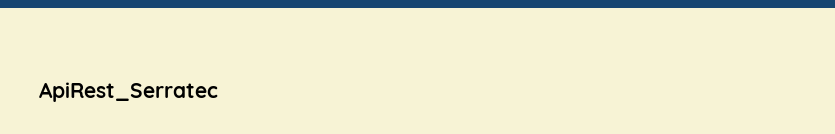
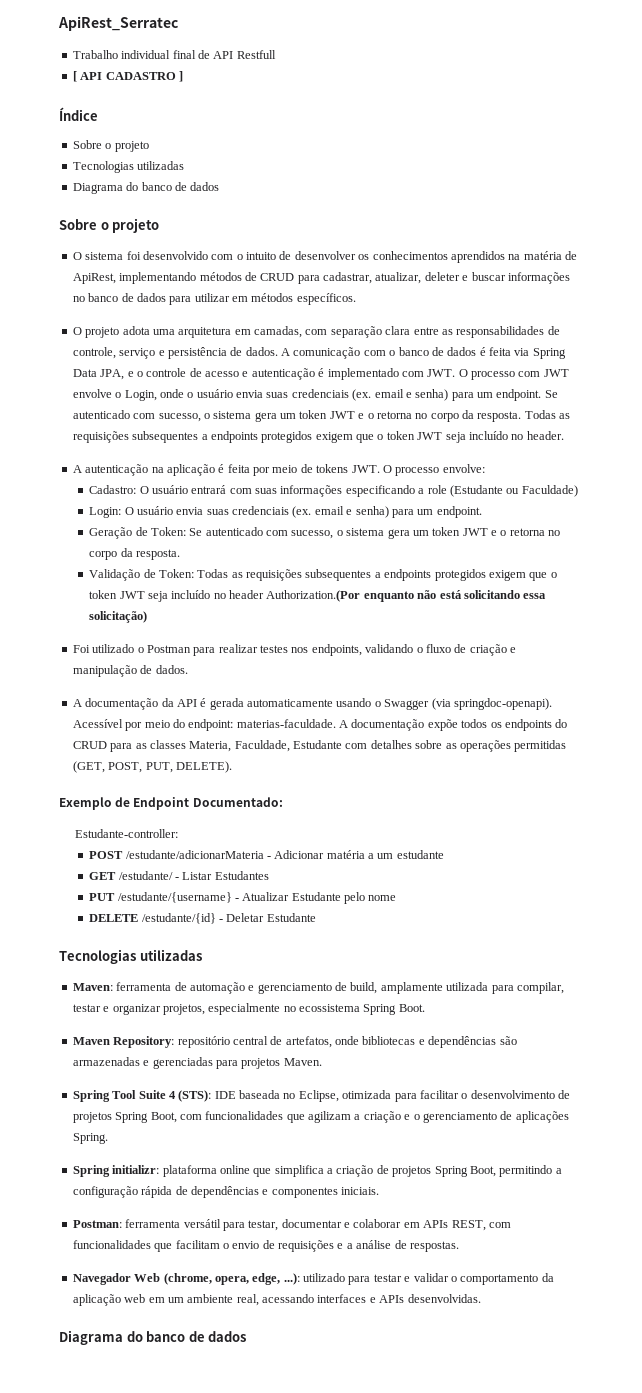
(218, 92) none -> [72,50,276,59] [72,71,183,82] [59,107,98,121] [72,140,149,152] [72,161,185,173] [72,182,220,194] [59,218,160,233] [72,251,577,263] [72,272,570,284] [72,293,356,305] [72,326,560,338] [72,347,566,359] [72,368,569,380] [72,389,558,401] [72,410,571,422] [72,431,564,443] [72,464,485,476] [89,485,578,497] [89,506,482,518] [89,527,561,539] [89,548,180,560] [89,569,557,581] [89,590,547,602] [89,611,148,623] [72,644,516,656] [72,665,188,677] [72,698,552,710] [72,719,568,731] [72,740,567,752] [72,761,232,773] [59,797,283,810] [75,829,179,838] [89,850,444,859] [89,871,269,880] [89,892,397,904] [89,913,316,924] [59,949,202,964] [72,982,564,994] [72,1003,425,1015] [72,1036,517,1048] [72,1057,322,1069] [72,1090,570,1102] [72,1111,569,1123] [72,1133,108,1144] [72,1165,562,1177] [72,1186,379,1198] [72,1219,511,1231] [72,1240,459,1252] [72,1273,554,1285] [72,1294,481,1306] [59,1330,247,1345] // Trabalho individual final de API Restfull // [ API CADASTRO ] // Índice // Sobre o projeto // Tecnologias utilizadas // Diagrama do banco de dados // Sobre o projeto // O sistema foi desenvolvido com o intuito de desenvolver os conhecimentos aprendidos na matéria de ApiRest, implementando métodos de CRUD para cadastrar, atualizar, deleter e buscar informações no banco de dados para utilizar em métodos específicos. // O projeto adota uma arquitetura em camadas, com separação clara entre as responsabilidades de controle, serviço e persistência de dados. A comunicação com o banco de dados é feita via Spring Data JPA, e o controle de acesso e autenticação é implementado com JWT. O processo com JWT envolve o Login, onde o usuário envia suas credenciais (ex. email e senha) para um endpoint. Se autenticado com sucesso, o sistema gera um token JWT e o retorna no corpo da resposta. Todas as requisições subsequentes a endpoints protegidos exigem que o token JWT seja incluído no header. // A autenticação na aplicação é feita por meio de tokens JWT. O processo envolve: // Cadastro: O usuário entrará com suas informações especificando a role (Estudante ou Faculdade) // Login: O usuário envia suas credenciais (ex. email e senha) para um endpoint. // Geração de Token: Se autenticado com sucesso, o sistema gera um token JWT e o retorna no corpo da resposta. // Validação de Token: Todas as requisições subsequentes a endpoints protegidos exigem que o token JWT seja incluído no header Authorization.(Por enquanto não está solicitando essa solicitação) // Foi utilizado o Postman para realizar testes nos endpoints, validando o fluxo de criação e manipulação de dados. // A documentação da API é gerada automaticamente usando o Swagger (via springdoc-openapi). Acessível por meio do endpoint: materias-faculdade. A documentação expõe todos os endpoints do CRUD para as classes Materia, Faculdade, Estudante com detalhes sobre as operações permitidas (GET, POST, PUT, DELETE). // Exemplo de Endpoint Documentado: // Estudante-controller: // POST /estudante/adicionarMateria - Adicionar matéria a um estudante // GET /estudante/ - Listar Estudantes // PUT /estudante/{username} - Atualizar Estudante pelo nome // DELETE /estudante/{id} - Deletar Estudante // Tecnologias utilizadas // Maven: ferramenta de automação e gerenciamento de build, amplamente utilizada para compilar, testar e organizar projetos, especialmente no ecossistema Spring Boot. // Maven Repository: repositório central de artefatos, onde bibliotecas e dependências são armazenadas e gerenciadas para projetos Maven. // Spring Tool Suite 4 (STS): IDE baseada no Eclipse, otimizada para facilitar o desenvolvimento de projetos Spring Boot, com funcionalidades que agilizam a criação e o gerenciamento de aplicações Spring. // Spring initializr: plataforma online que simplifica a criação de projetos Spring Boot, permitindo a configuração rápida de dependências e componentes iniciais. // Postman: ferramenta versátil para testar, documentar e colaborar em APIs REST, com funcionalidades que facilitam o envio de requisições e a análise de respostas. // Navegador Web (chrome, opera, edge, ...): utilizado para testar e validar o comportamento da aplicação web em um ambiente real, acessando interfaces e APIs desenvolvidas. // Diagrama do banco de dados

